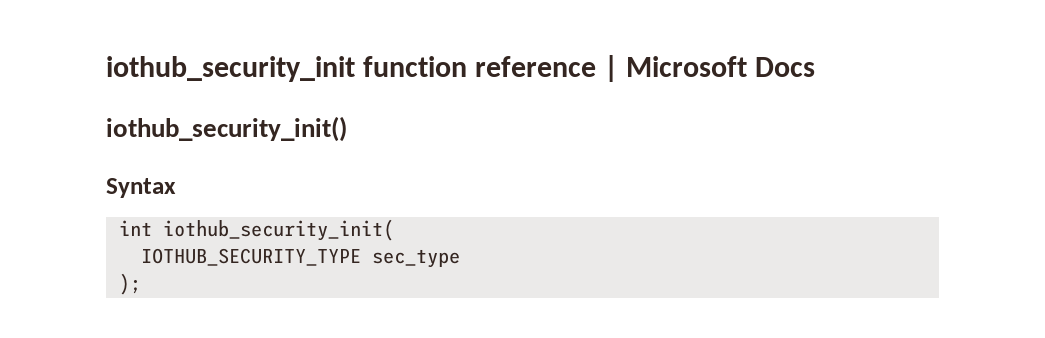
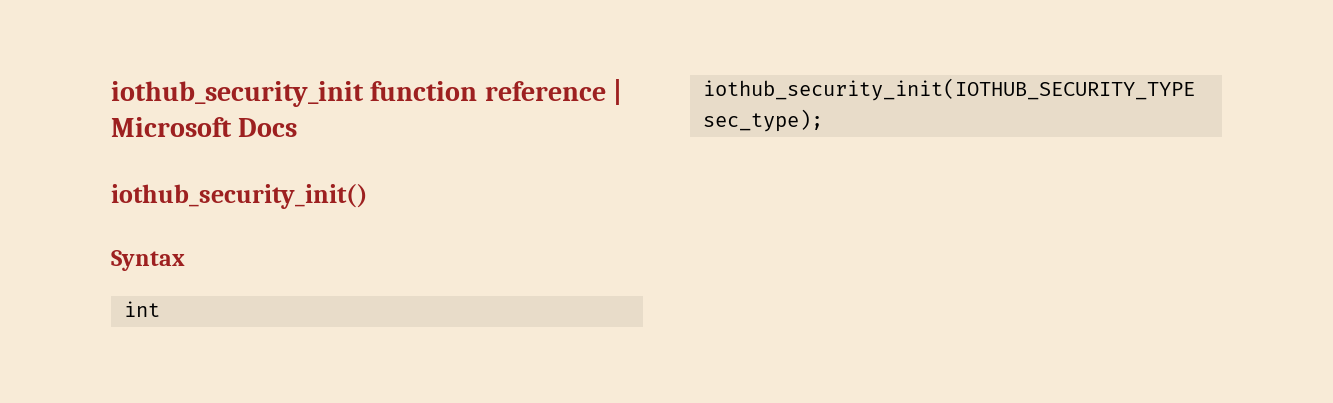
[162,219,394,241] [140,248,460,268] [118,273,141,295] iothub_security_init( // IOTHUB_SECURITY_TYPE sec_type // ); -> [703,78,1196,101] [703,109,824,132] iothub_security_init(IOTHUB_SECURITY_TYPE sec_type);

